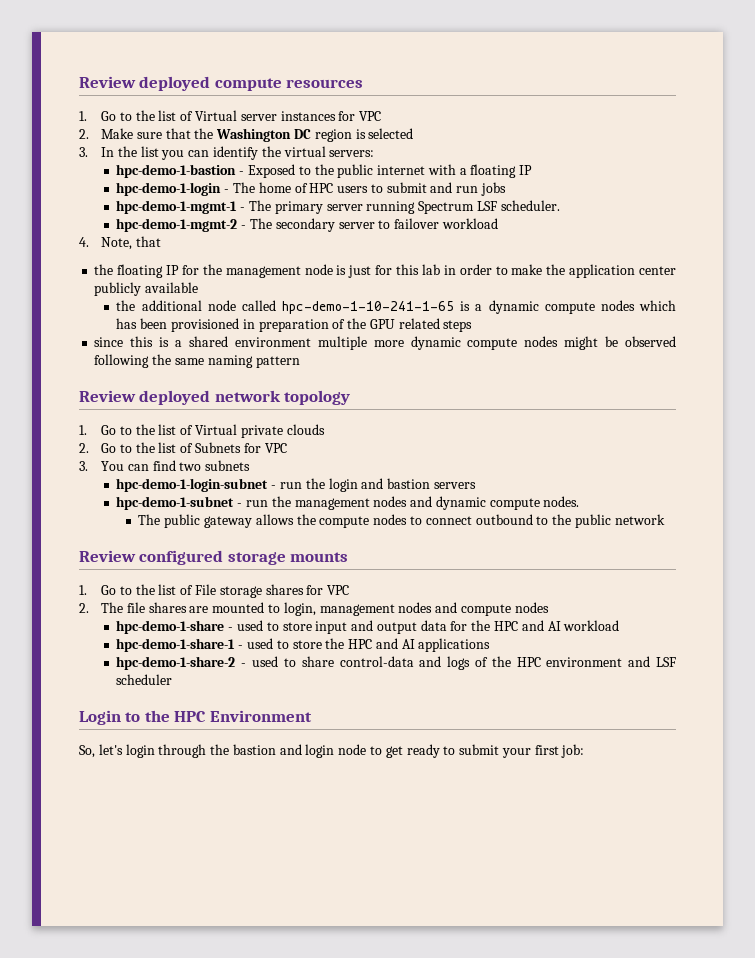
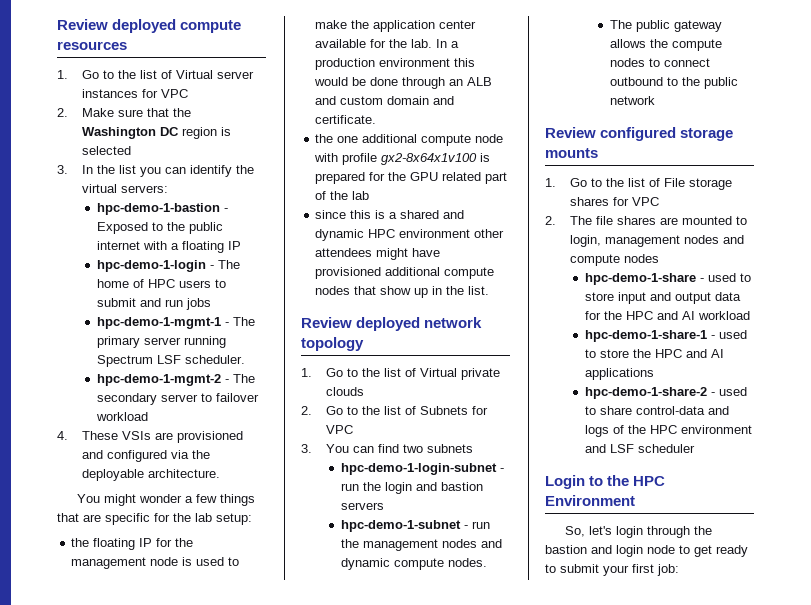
[101,236,161,250] Note, that -> [82,431,244,443] [82,450,211,462] [82,469,221,481] [76,494,255,506] [57,513,252,525] These VSIs are provisioned and configured via the deployable architecture. // You might wonder a few things that are specific for the lab setup:
[348,264,492,278] just for this lab in order -> [196,557,225,566] used
[94,282,142,296] publicly -> (477, 24) none
[116,300,677,314] [116,318,473,332] // the additional node called hpc-demo-1-10-241-1-65 is a dynamic compute nodes which has been provisioned in preparation of the GPU related steps -> [370,39,460,48] [315,58,476,70] [314,77,493,89] [315,96,455,105] [315,115,377,124] [315,134,504,146] [314,153,491,165] [315,172,508,184] [315,191,370,200] for the lab. In a production environment this would be done through an ALB and custom domain and certificate. // the one additional compute node with profile gx2-8x64x1v100 is prepared for the GPU related part of the lab
[234,336,676,350] [94,354,300,368] environment multiple more dynamic compute nodes might be observed following the same naming pattern -> [443,210,465,219] [315,229,505,241] [315,248,441,260] [315,267,495,279] [315,286,490,298] and dynamic HPC environment other attendees might have provisioned additional compute nodes that show up in the list.

